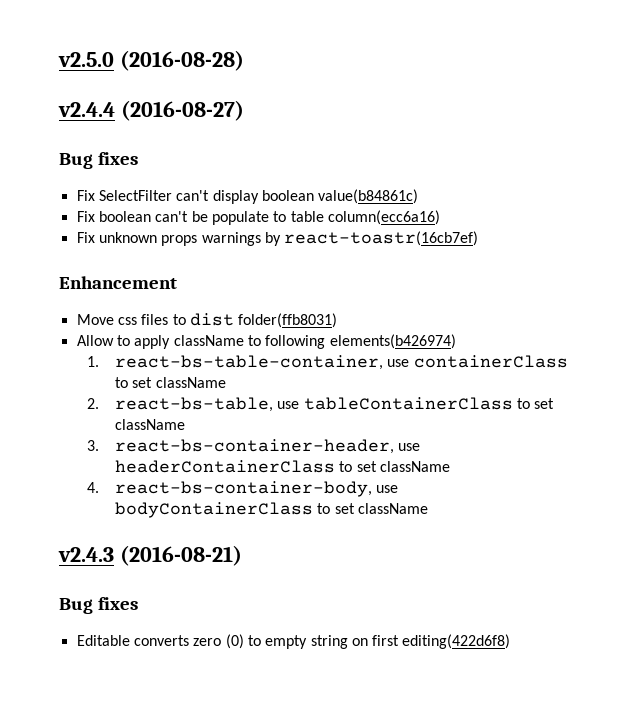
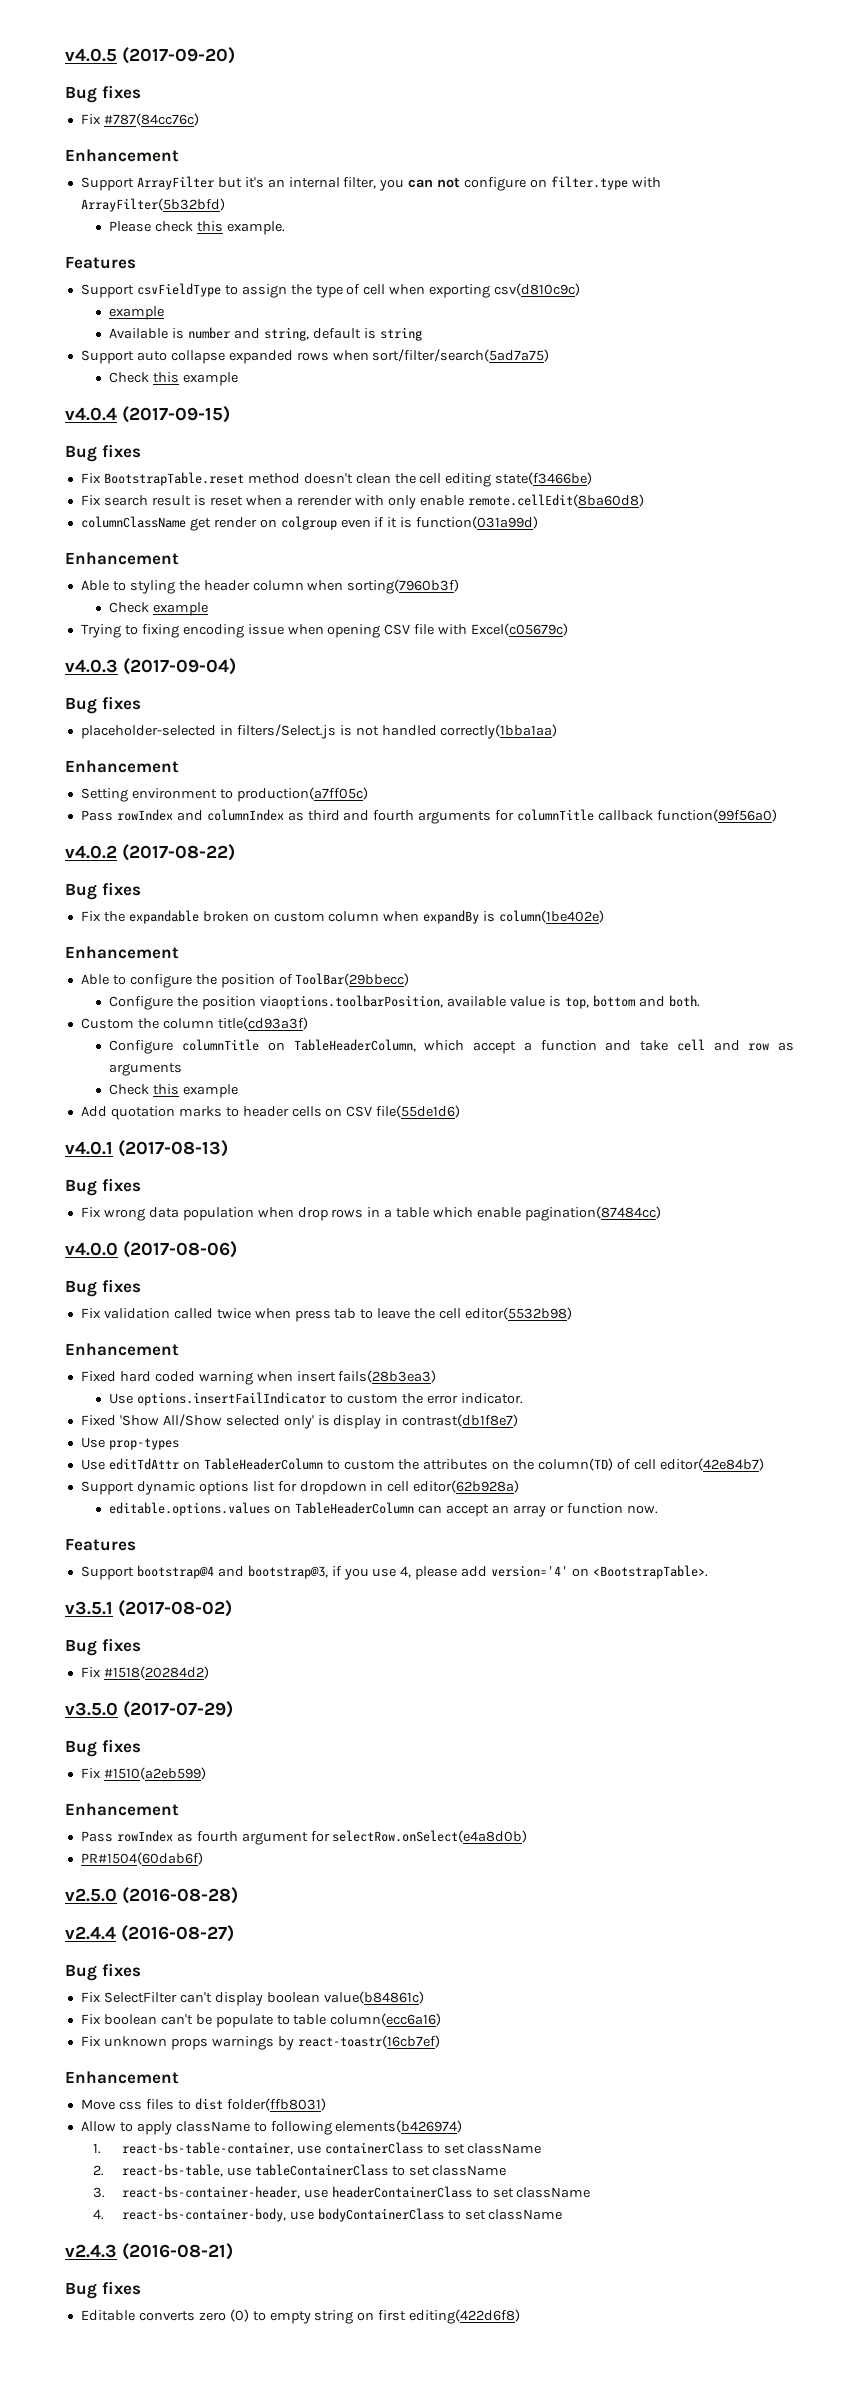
(58, 59) none -> [65,47,235,64] [65,85,141,103] [80,113,199,126] [65,149,179,162] [80,176,661,191] [80,198,225,212] [109,221,286,235] [65,256,136,269] [80,283,581,298] [109,306,165,320] [109,327,422,341] [80,349,550,364] [109,372,239,386] [65,406,230,423] [65,444,141,462] [80,472,593,487] [80,494,645,509] [80,516,539,531] [65,552,179,565] [80,579,460,594] [109,602,209,616] [80,623,569,638] [65,658,236,675] [65,696,141,714] [80,724,558,739] [65,760,179,773] [80,787,368,802] [80,809,777,824] [65,844,235,861] [65,882,141,900] [80,910,605,924] [65,946,179,959] [80,973,410,988] [109,995,700,1010] [80,1017,308,1030] [109,1039,794,1054] [109,1063,183,1076] [109,1084,239,1098] [80,1105,461,1120] [65,1140,228,1157] [65,1178,141,1196] [80,1206,661,1221] [65,1241,237,1258] [65,1279,141,1297] [80,1307,573,1322] [65,1343,179,1356] [80,1370,437,1385] [109,1392,523,1406] [80,1414,519,1429] [80,1437,179,1450] [80,1458,764,1471] [80,1480,520,1495] [109,1502,658,1517] [65,1538,136,1551] [80,1565,708,1580] [65,1600,232,1617] [65,1638,141,1656] [80,1666,209,1679] [65,1701,233,1718] [65,1739,141,1757] [80,1767,206,1780] [65,1803,179,1816] [80,1830,528,1845] [80,1852,203,1865] v4.0.5 (2017-09-20) // Bug fixes // Fix #787(84cc76c) // Enhancement // Support ArrayFilter but it's an internal filter, you can not configure on filter.type with ArrayFilter(5b32bfd) // Please check this example. // Features // Support csvFieldType to assign the type of cell when exporting csv(d810c9c) // example // Available is number and string, default is string // Support auto collapse expanded rows when sort/filter/search(5ad7a75) // Check this example // v4.0.4 (2017-09-15) // Bug fixes // Fix BootstrapTable.reset method doesn't clean the cell editing state(f3466be) // Fix search result is reset when a rerender with only enable remote.cellEdit(8ba60d8) // columnClassName get render on colgroup even if it is function(031a99d) // Enhancement // Able to styling the header column when sorting(7960b3f) // Check example // Trying to fixing encoding issue when opening CSV file with Excel(c05679c) // v4.0.3 (2017-09-04) // Bug fixes // placeholder-selected in filters/Select.js is not handled correctly(1bba1aa) // Enhancement // Setting environment to production(a7ff05c) // Pass rowIndex and columnIndex as third and fourth arguments for columnTitle callback function(99f56a0) // v4.0.2 (2017-08-22) // Bug fixes // Fix the expandable broken on custom column when expandBy is column(1be402e) // Enhancement // Able to configure the position of ToolBar(29bbecc) // Configure the position viaoptions.toolbarPosition, available value is top, bottom and both. // Custom the column title(cd93a3f) // Configure columnTitle on TableHeaderColumn, which accept a function and take cell and row as arguments // Check this example // Add quotation marks to header cells on CSV file(55de1d6) // v4.0.1 (2017-08-13) // Bug fixes // Fix wrong data population when drop rows in a table which enable pagination(87484cc) // v4.0.0 (2017-08-06) // Bug fixes // Fix validation called twice when press tab to leave the cell editor(5532b98) // Enhancement // Fixed hard coded warning when insert fails(28b3ea3) // Use options.insertFailIndicator to custom the error indicator. // Fixed 'Show All/Show selected only' is display in contrast(db1f8e7) // Use prop-types // Use editTdAttr on TableHeaderColumn to custom the attributes on the column(TD) of cell editor(42e84b7) // Support dynamic options list for dropdown in cell editor(62b928a) // editable.options.values on TableHeaderColumn can accept an array or function now. // Features // Support bootstrap@4 and bootstrap@3, if you use 4, please add version='4' on <BootstrapTable>. // v3.5.1 (2017-08-02) // Bug fixes // Fix #1518(20284d2) // v3.5.0 (2017-07-29) // Bug fixes // Fix #1510(a2eb599) // Enhancement // Pass rowIndex as fourth argument for selectRow.onSelect(e4a8d0b) // PR#1504(60dab6f) //

